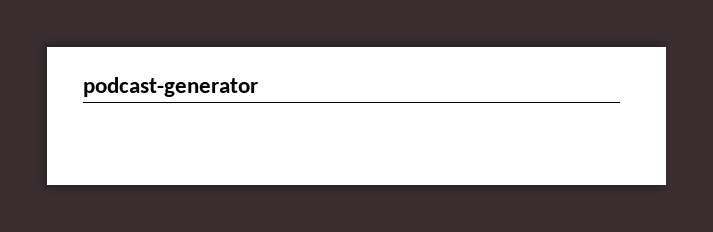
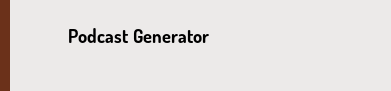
[83,77,258,97] podcast-generator -> [68,28,209,43] Podcast Generator

